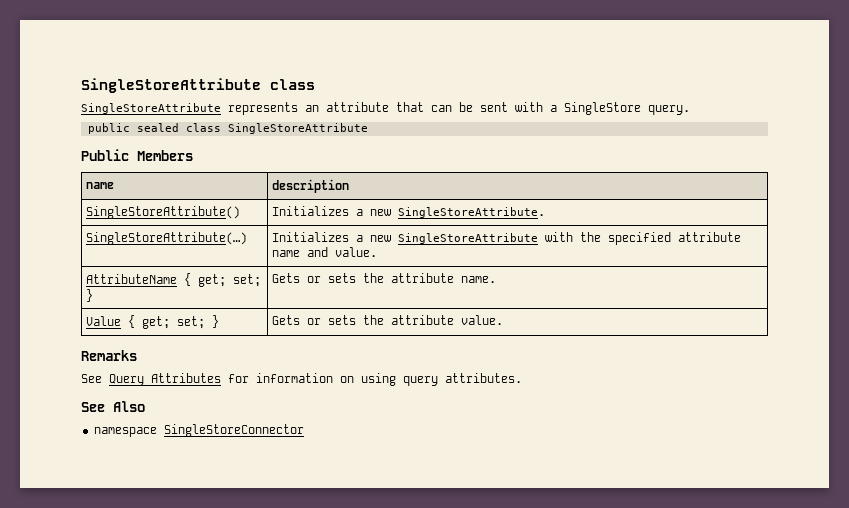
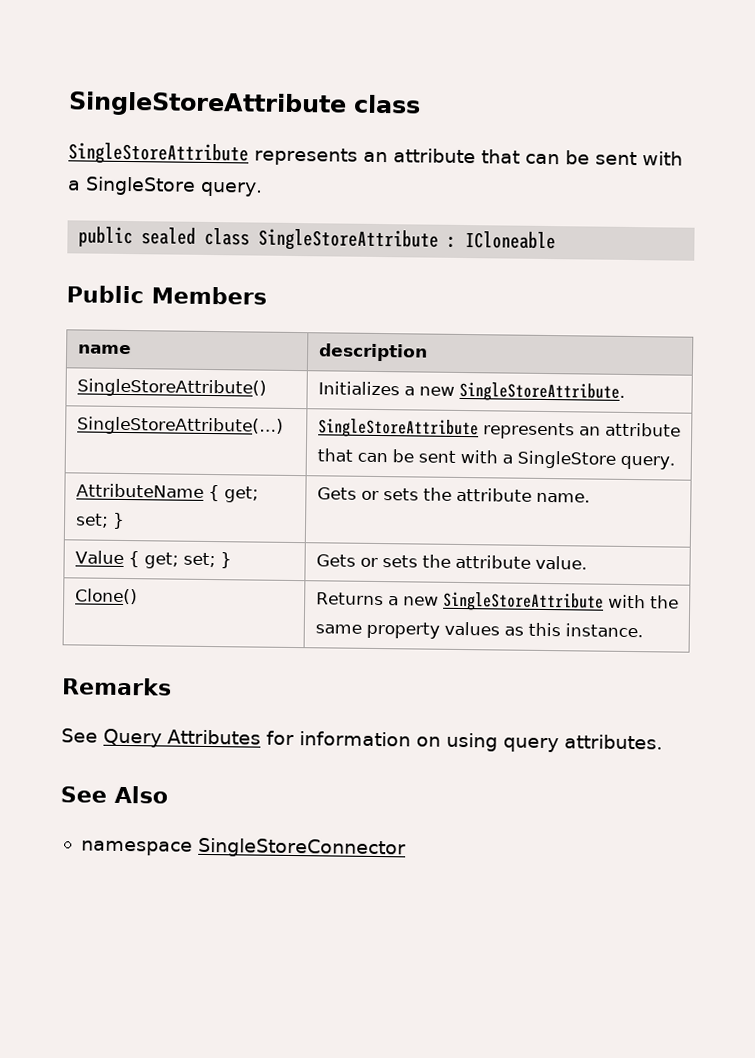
(368, 128) none -> [447,231,557,250] : ICloneable
[272,232,742,245] [272,247,378,257] Initializes a new SingleStoreAttribute with the specified attribute name and value. -> [317,418,681,440] [316,448,675,470] SingleStoreAttribute represents an attribute that can be sent with a SingleStore query.
(504, 320) none -> [74,588,138,605] [315,591,679,612] [314,621,643,639] // Clone() | Returns a new SingleStoreAttribute with the same property values as this instance.

